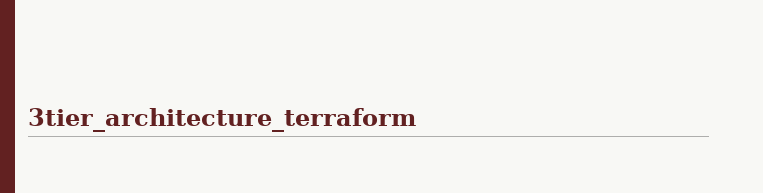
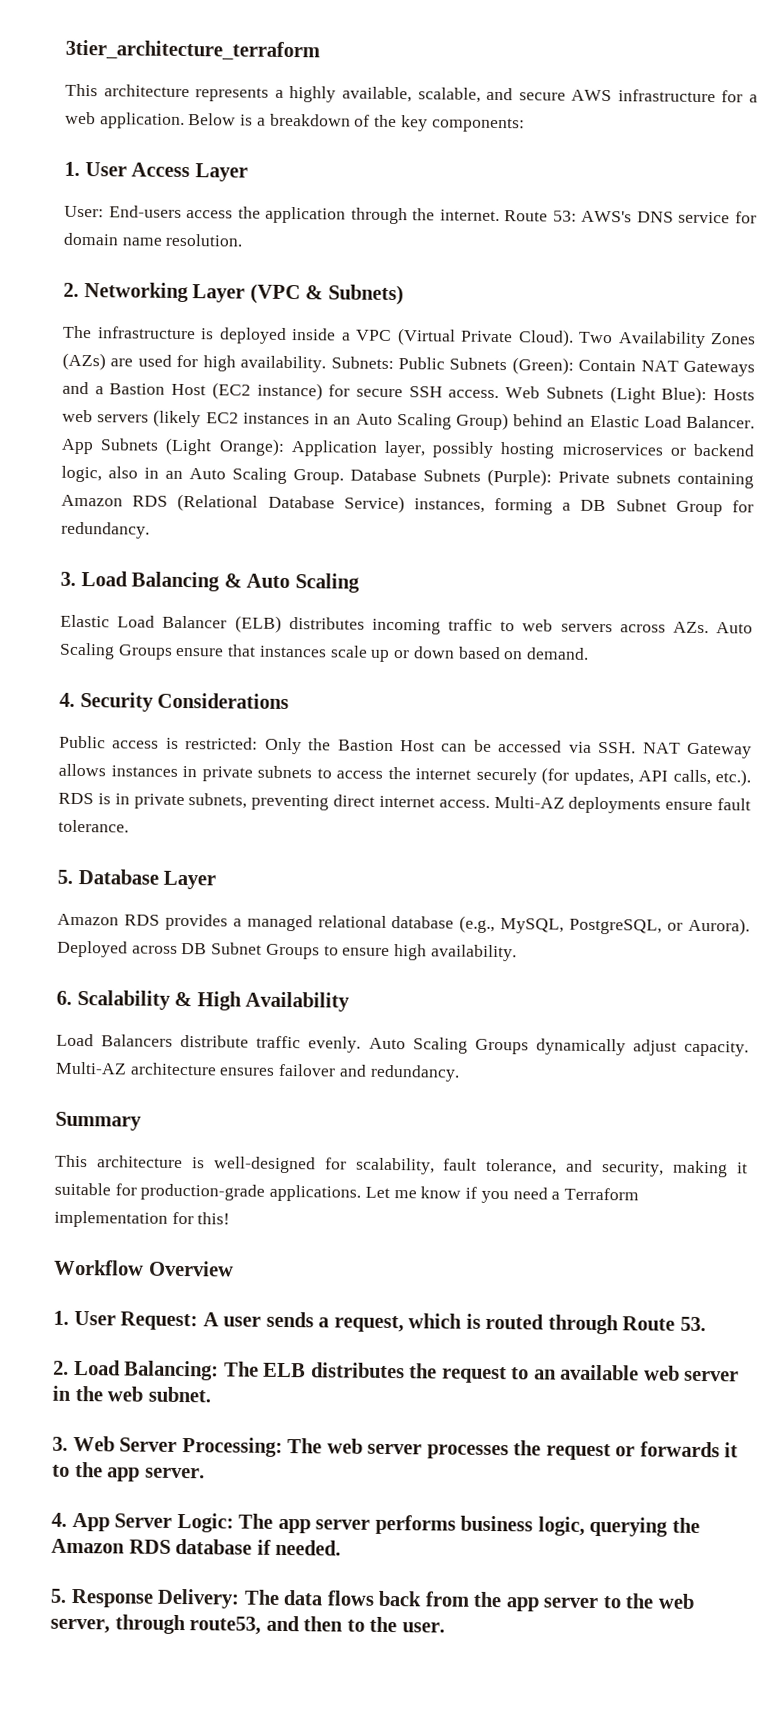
(416, 120) none -> [65,83,759,103] [65,111,525,133] [64,161,248,182] [64,205,758,225] [63,232,244,247] [63,282,404,306] [63,325,756,348] [62,352,755,377] [62,381,755,405] [62,409,755,431] [61,437,755,459] [61,465,754,489] [61,493,754,517] [61,521,150,539] [60,571,360,593] [60,614,753,635] [59,642,589,662] [59,692,290,712] [59,735,753,759] [58,763,751,787] [58,792,751,814] [58,819,129,833] [57,869,217,890] [57,913,750,936] [57,940,517,962] [56,989,351,1012] [56,1033,750,1057] [55,1061,460,1082] [55,1111,142,1131] [55,1154,748,1178] [54,1182,639,1204] [54,1210,231,1228] [54,1259,234,1277] [53,1310,706,1335] [53,1359,740,1384] [52,1385,211,1403] [52,1435,739,1461] [52,1461,205,1482] [51,1512,700,1537] [51,1538,342,1556] [50,1588,694,1612] [50,1614,445,1635] // This architecture represents a highly available, scalable, and secure AWS infrastructure for a web application. Below is a breakdown of the key components: // 1. User Access Layer // User: End-users access the application through the internet. Route 53: AWS's DNS service for domain name resolution. // 2. Networking Layer (VPC & Subnets) // The infrastructure is deployed inside a VPC (Virtual Private Cloud). Two Availability Zones (AZs) are used for high availability. Subnets: Public Subnets (Green): Contain NAT Gateways and a Bastion Host (EC2 instance) for secure SSH access. Web Subnets (Light Blue): Hosts web servers (likely EC2 instances in an Auto Scaling Group) behind an Elastic Load Balancer. App Subnets (Light Orange): Application layer, possibly hosting microservices or backend logic, also in an Auto Scaling Group. Database Subnets (Purple): Private subnets containing Amazon RDS (Relational Database Service) instances, forming a DB Subnet Group for redundancy. // 3. Load Balancing & Auto Scaling // Elastic Load Balancer (ELB) distributes incoming traffic to web servers across AZs. Auto Scaling Groups ensure that instances scale up or down based on demand. // 4. Security Considerations // Public access is restricted: Only the Bastion Host can be accessed via SSH. NAT Gateway allows instances in private subnets to access the internet securely (for updates, API calls, etc.). RDS is in private subnets, preventing direct internet access. Multi-AZ deployments ensure fault tolerance. // 5. Database Layer // Amazon RDS provides a managed relational database (e.g., MySQL, PostgreSQL, or Aurora). Deployed across DB Subnet Groups to ensure high availability. // 6. Scalability & High Availability // Load Balancers distribute traffic evenly. Auto Scaling Groups dynamically adjust capacity. Multi-AZ architecture ensures failover and redundancy. // Summary // This architecture is well-designed for scalability, fault tolerance, and security, making it suitable for production-grade applications. Let me know if you need a Terraform implementation for this! // Workflow Overview // 1. User Request: A user sends a request, which is routed through Route 53. // 2. Load Balancing: The ELB distributes the request to an available web server in the web subnet. // 3. Web Server Processing: The web server processes the request or forwards it to the app server. // 4. App Server Logic: The app server performs business logic, querying the Amazon RDS database if needed. // 5. Response Delivery: The data flows back from the app server to the web server, through route53, and then to the user.

